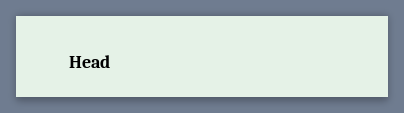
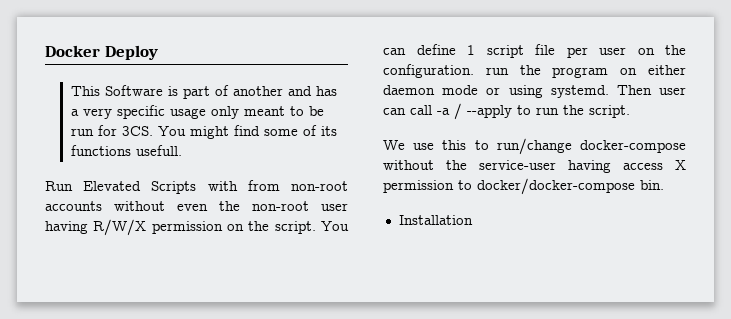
[69,55,110,68] Head -> [45,45,158,60] [70,85,337,99] [70,105,324,119] [70,125,337,139] [70,145,182,156] [45,180,348,194] [45,201,348,211] [45,219,350,236] [383,44,686,58] [383,64,686,78] [383,85,686,98] [383,103,630,120] [383,138,686,155] [383,160,686,173] [383,178,664,195] [398,215,473,225] Docker Deploy // This Software is part of another and has a very specific usage only meant to be run for 3CS. You might find some of its functions usefull. // Run Elevated Scripts with from non-root accounts without even the non-root user having R/W/X permission on the script. You can define 1 script file per user on the configuration. run the program on either daemon mode or using systemd. Then user can call -a / --apply to run the script. // We use this to run/change docker-compose without the service-user having access X permission to docker/docker-compose bin. // Installation

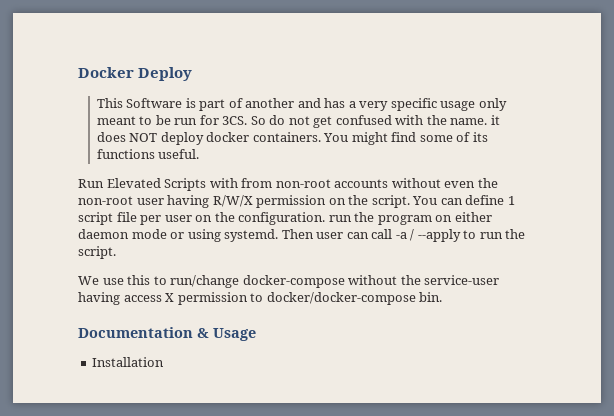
(153, 131) none -> [250,115,500,128] [96,132,321,145] So do not get confused with the name. it does NOT deploy docker containers.
[135,145,182,156] usefull. -> [158,149,200,159] useful.
(664, 185) none -> [78,327,256,341] // Documentation & Usage

